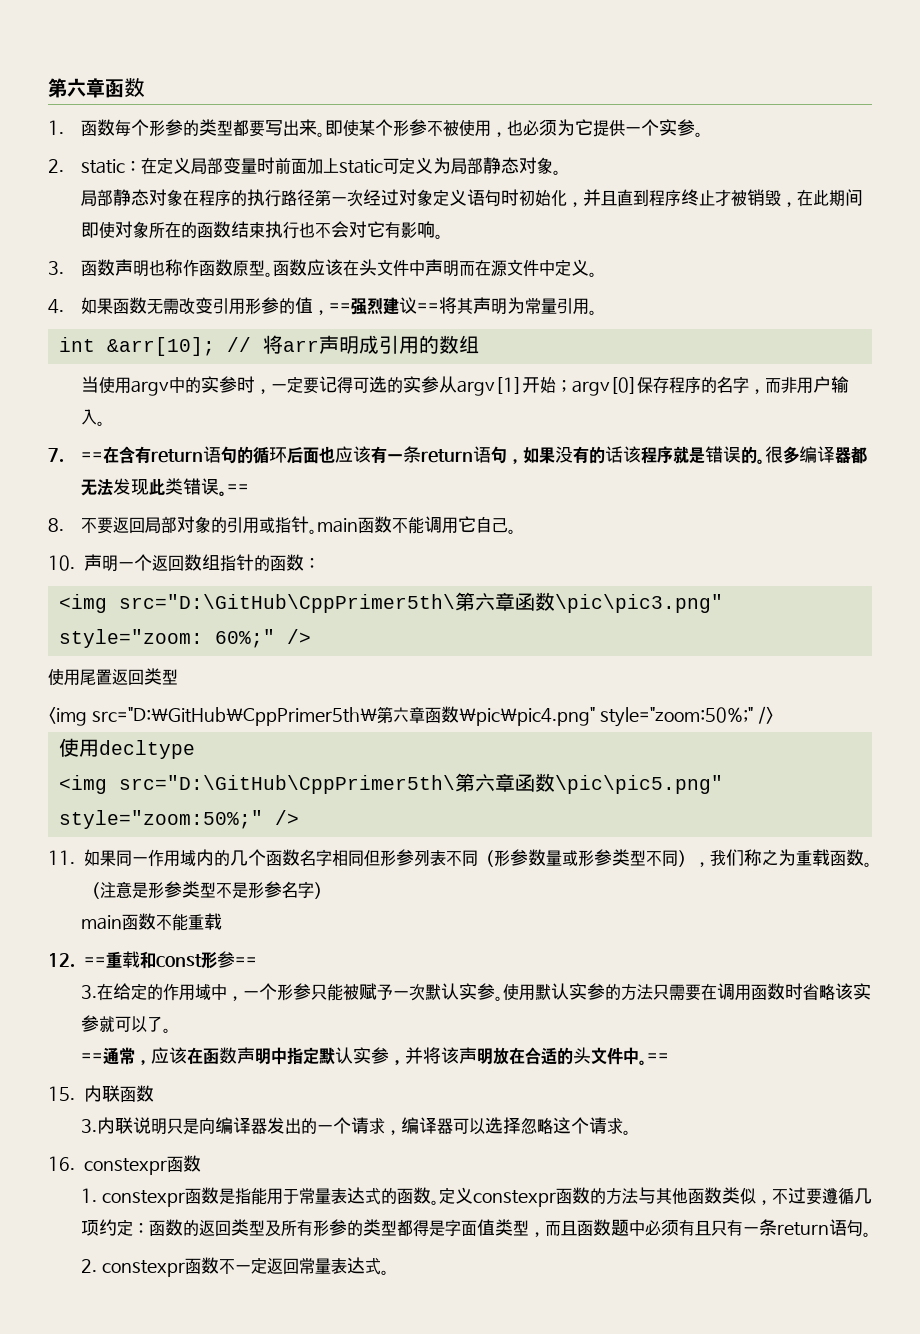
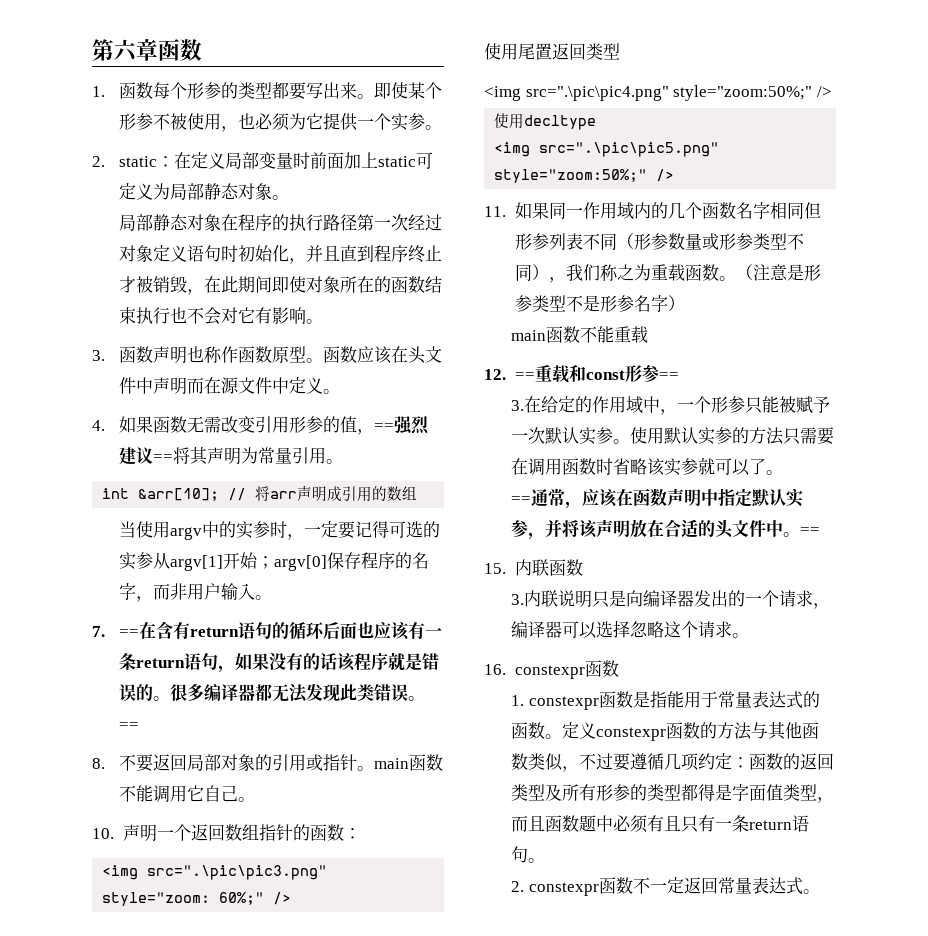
[118,592,723,613] src="D:\GitHub\CppPrimer5th\第六章函数\pic\pic3.png" -> [147,865,328,880] src=".\pic\pic3.png"
[91,706,595,726] src="D:\GitHub\CppPrimer5th\第六章函数\pic\pic4.png" -> [525,86,669,101] src=".\pic\pic4.png"
[118,773,723,794] src="D:\GitHub\CppPrimer5th\第六章函数\pic\pic5.png" -> [539,142,720,157] src=".\pic\pic5.png"

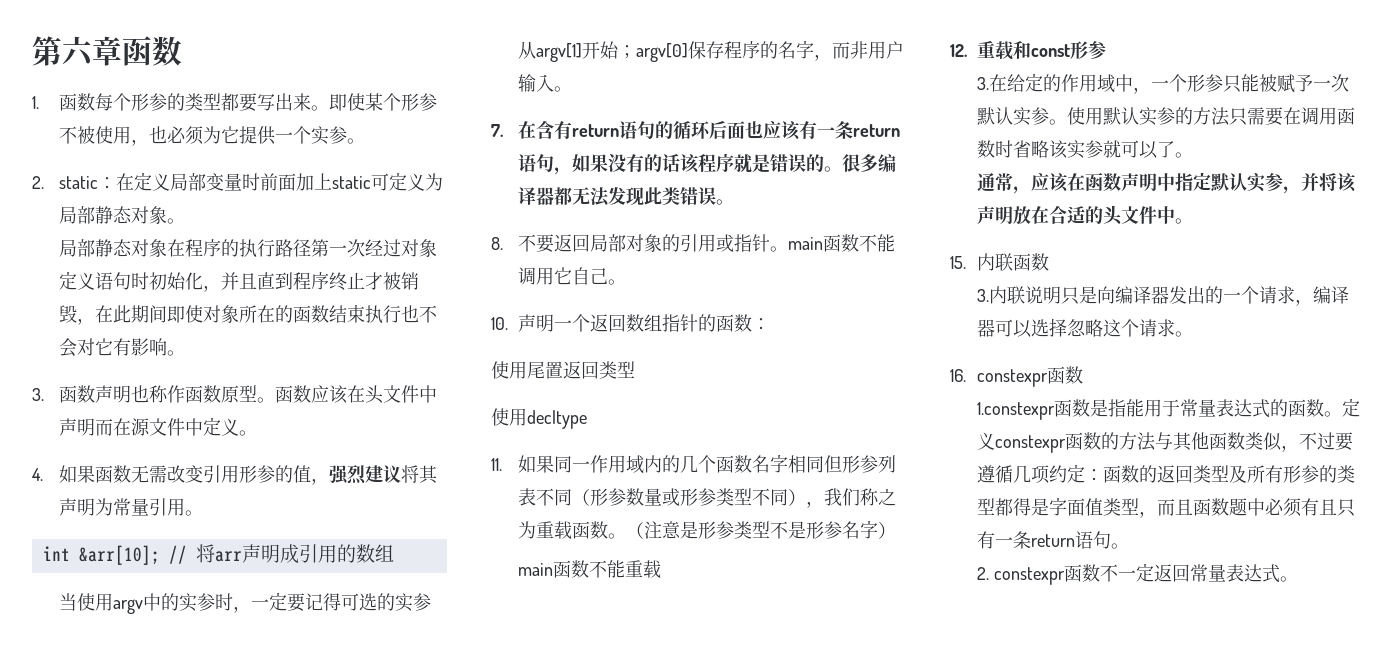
[374,423,395,431] == -> (329, 481) none
[153,454,174,462] == -> (401, 474) none
[119,629,140,637] == -> (503, 130) none
[119,722,140,730] == -> (734, 202) none
[102,865,328,880] [102,892,292,906] // <img src=".\pic\pic3.png" style="zoom: 60%;" /> -> (770, 324) none
[484,85,832,101] [494,113,597,130] [494,142,720,157] [494,169,675,183] <img src=".\pic\pic4.png" style="zoom:50%;" /> // 使用decltype // <img src=".\pic\pic5.png" style="zoom:50%;" /> -> [491,408,587,429] 使用decltype
[514,372,535,380] == -> (967, 50) none
[658,372,679,380] == -> (1106, 50) none
[511,496,532,504] == -> (1193, 155) none
[800,527,821,535] == -> (1193, 221) none
[511,695,599,710] 1. constexpr -> [976,402,1055,420] 1.constexpr

